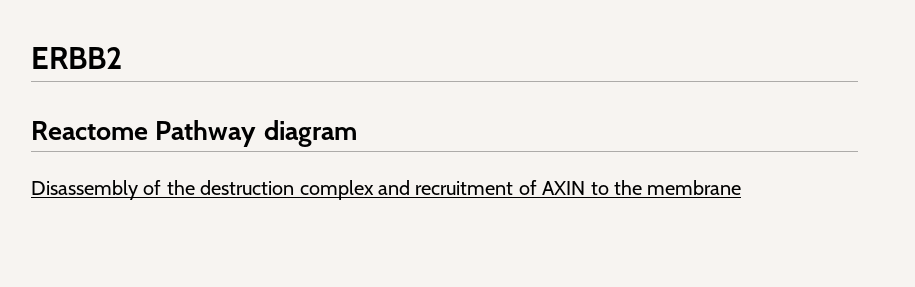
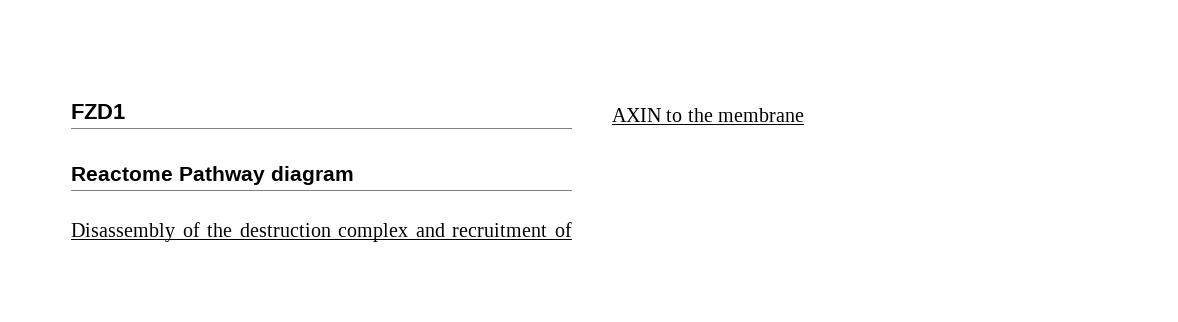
[31,47,122,69] ERBB2 -> [71,104,125,119] FZD1

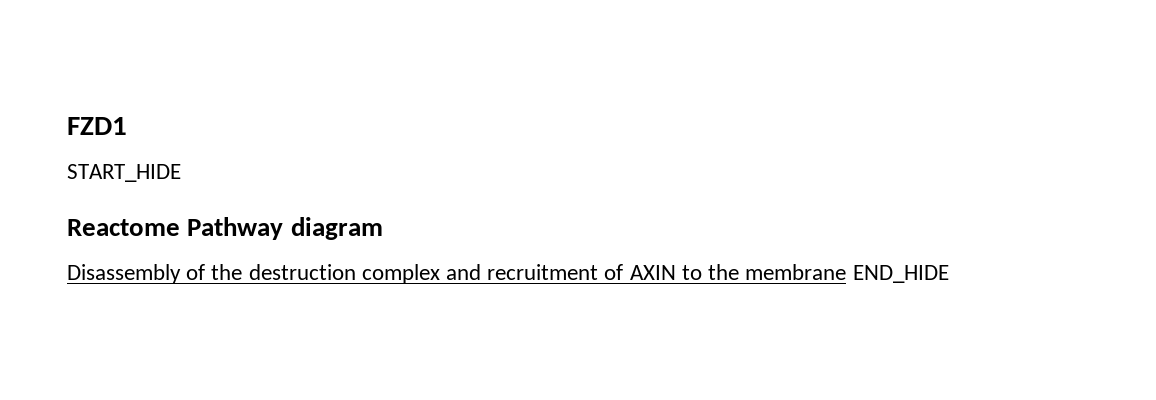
(125, 111) none -> [67,164,181,182] // START_HIDE
(805, 115) none -> [852,265,949,283] END_HIDE

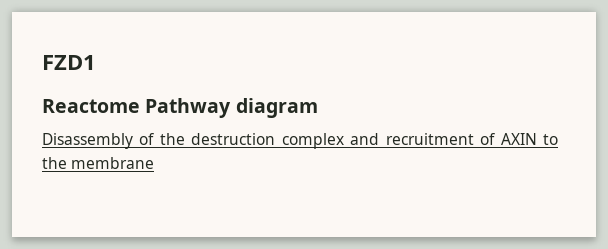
[67,164,181,182] // START_HIDE -> (96, 62) none
[852,265,949,283] END_HIDE -> (155, 163) none

